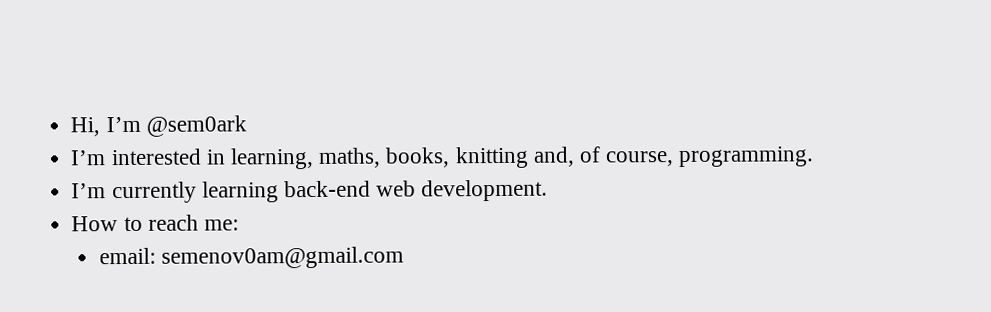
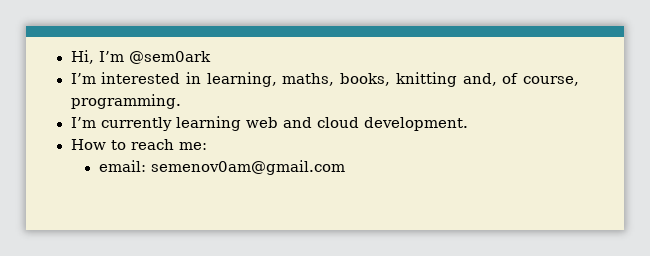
[283,180,417,198] back-end web -> [245,117,359,128] web and cloud

